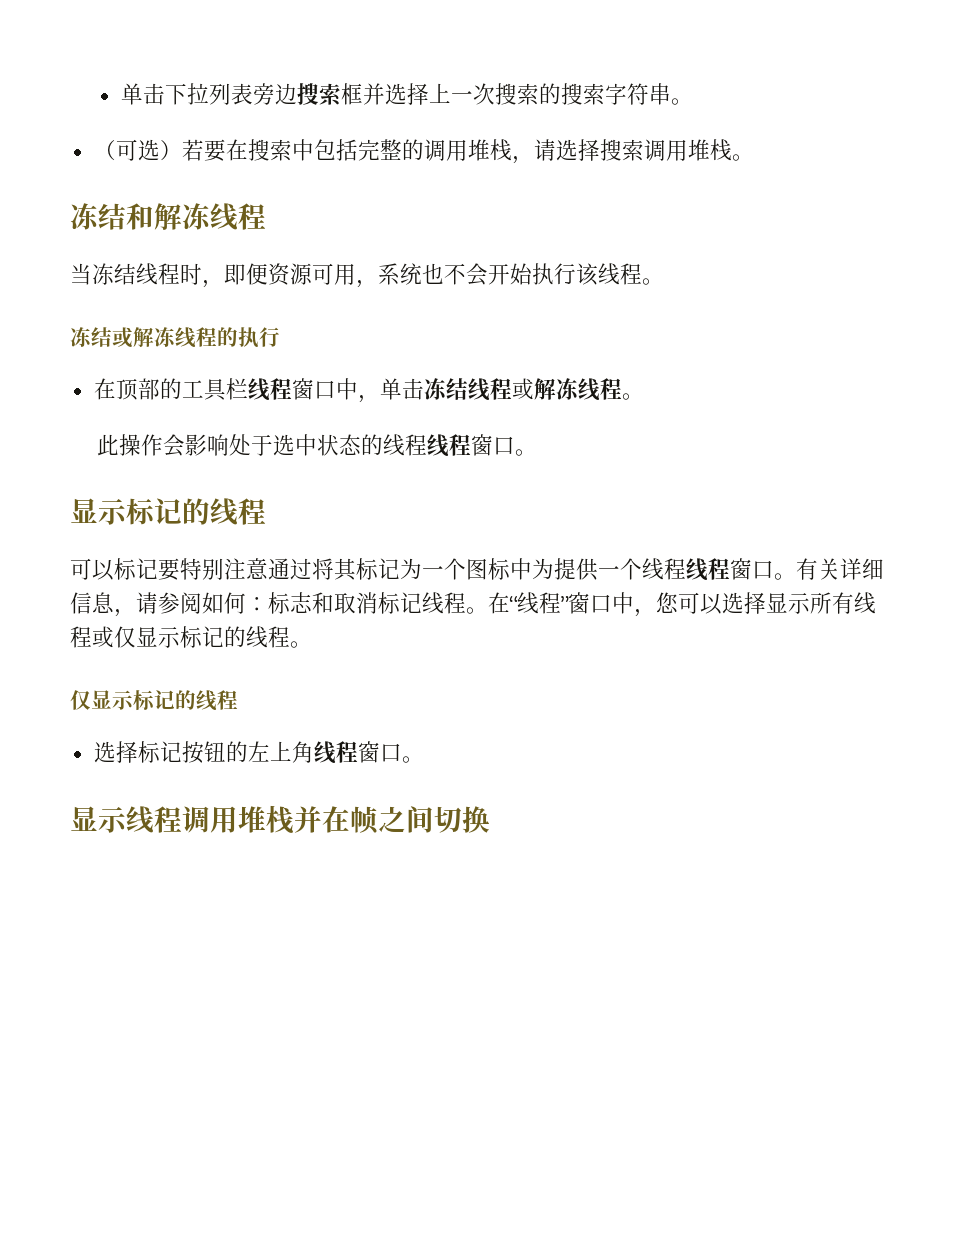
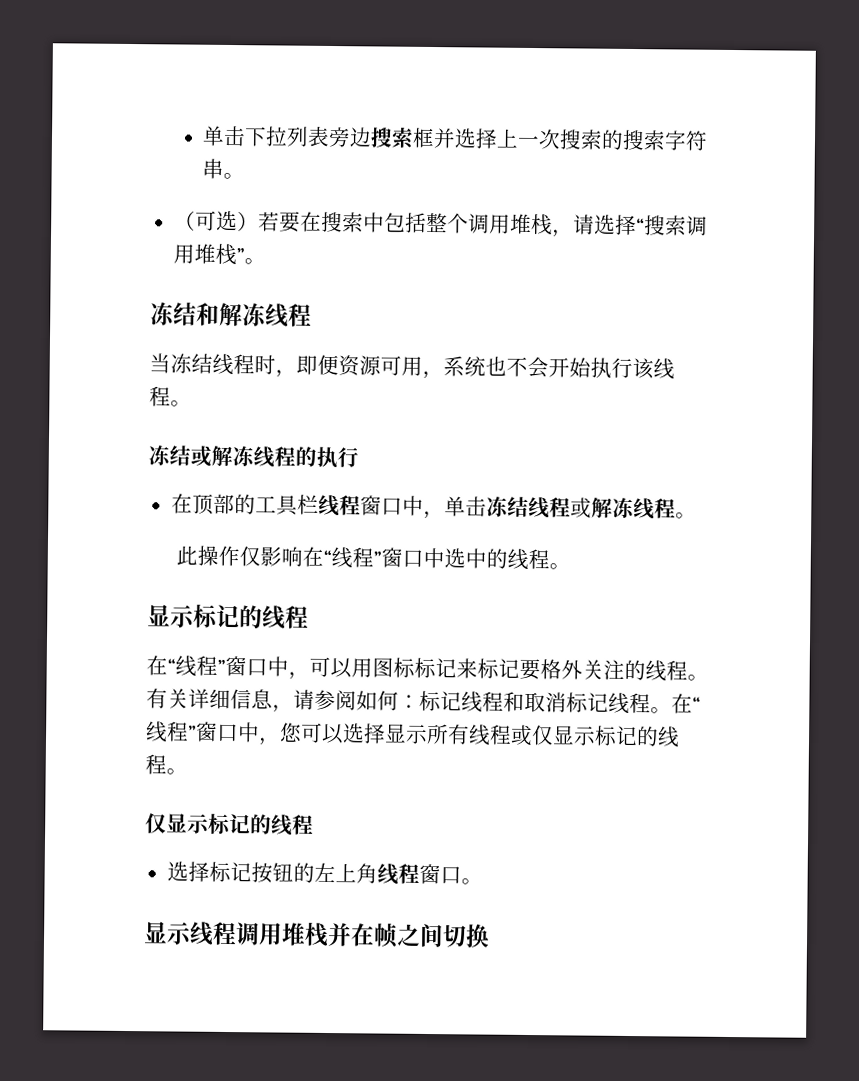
[357,139,424,161] 完整的 -> [425,212,469,234] 整个
(600, 150) none -> [635,218,645,234] “
(732, 150) none -> [235,248,245,263] ”
[162,434,537,457] [70,498,266,526] [70,558,774,581] 会影响处于选中状态的线程线程窗口。 // 显示标记的线程 // 可以标记要特别注意通过将其标记为一个图标中为提供一个线程线程窗口 -> [238,546,571,570] [147,604,309,630] [146,655,688,682] 仅影响在“线程”窗口中选中的线程。 // 显示标记的线程 // 在“线程”窗口中，可以用图标标记来标记要格外关注的线程
[290,592,313,613] 志 -> [440,691,504,713] 记线程

